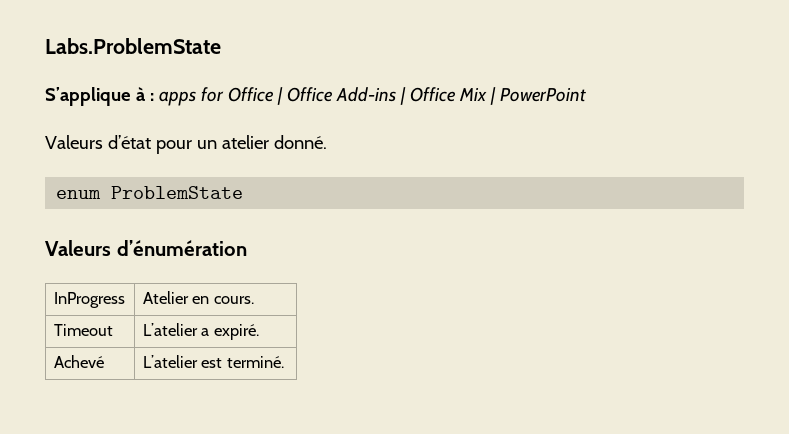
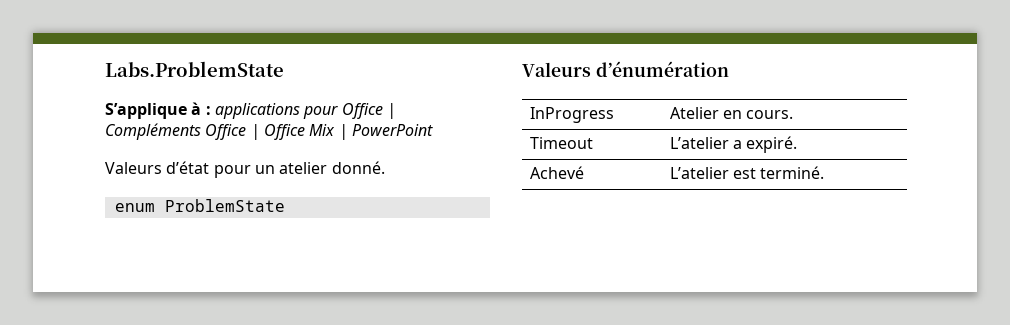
[158,87,396,106] apps for Office | Office Add-ins -> [214,103,396,119] [105,123,247,140] applications pour Office | Compléments Office

